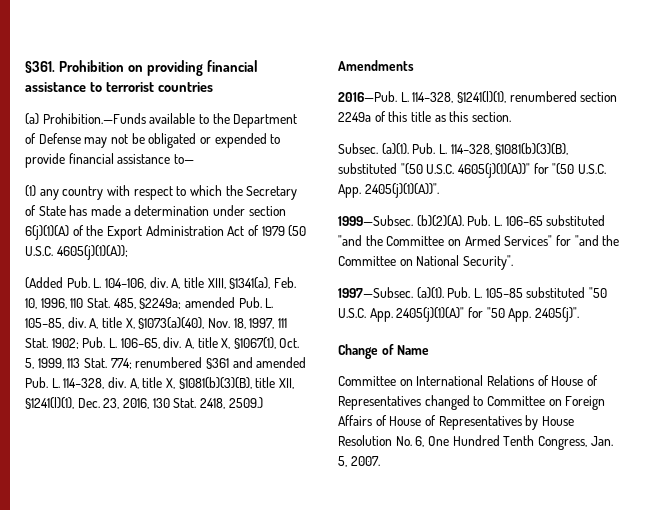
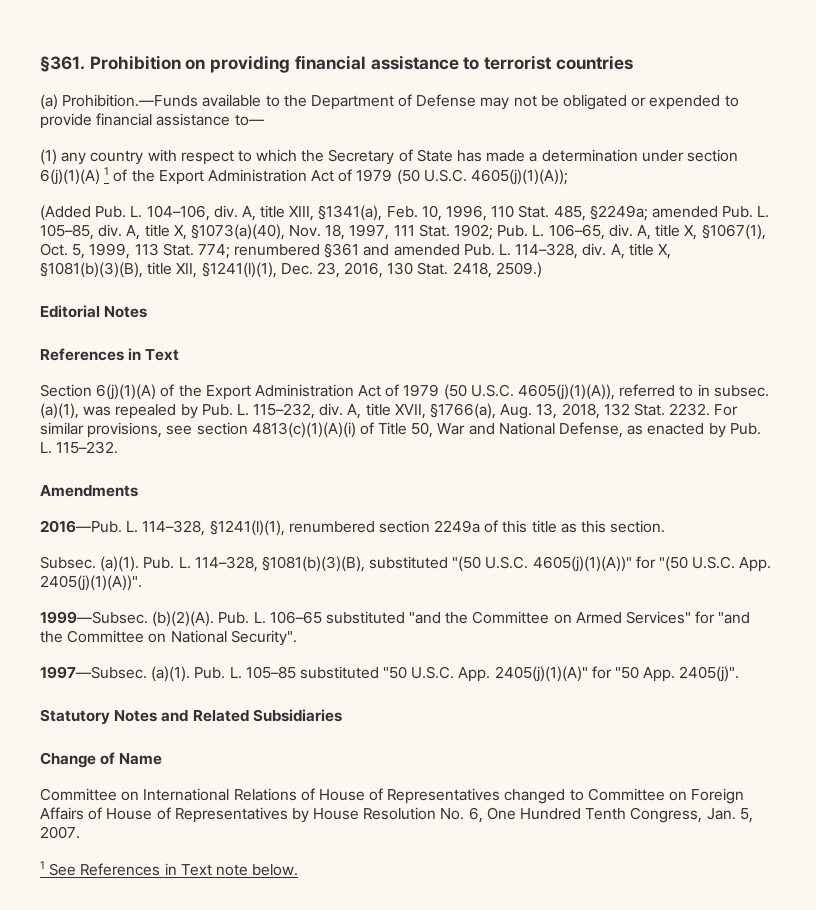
(69, 232) none -> [104,167,110,175] 1
(263, 403) none -> [40,305,148,318] [40,348,180,361] [40,384,769,400] [40,403,739,419] [40,422,761,438] [40,441,119,454] // Editorial Notes // References in Text // Section 6(j)(1)(A) of the Export Administration Act of 1979 (50 U.S.C. 4605(j)(1)(A)), referred to in subsec. (a)(1), was repealed by Pub. L. 115–232, div. A, title XVII, §1766(a), Aug. 13, 2018, 132 Stat. 2232. For similar provisions, see section 4813(c)(1)(A)(i) of Title 50, War and National Defense, as enacted by Pub. L. 115–232.
(579, 314) none -> [40,709,342,725] // Statutory Notes and Related Subsidiaries
(380, 461) none -> [40,861,299,876] // 1 See References in Text note below.

